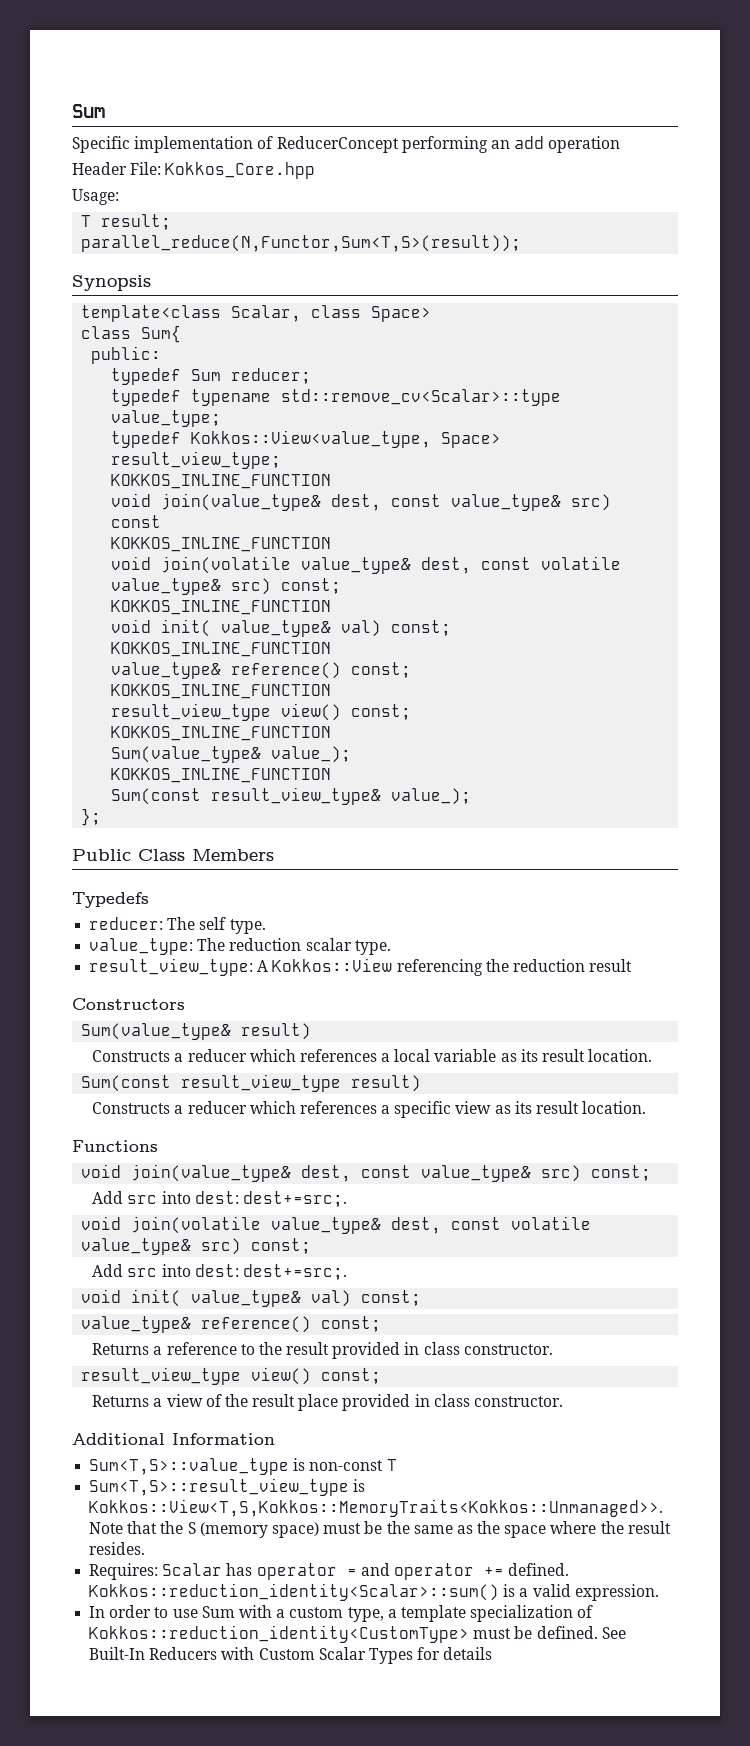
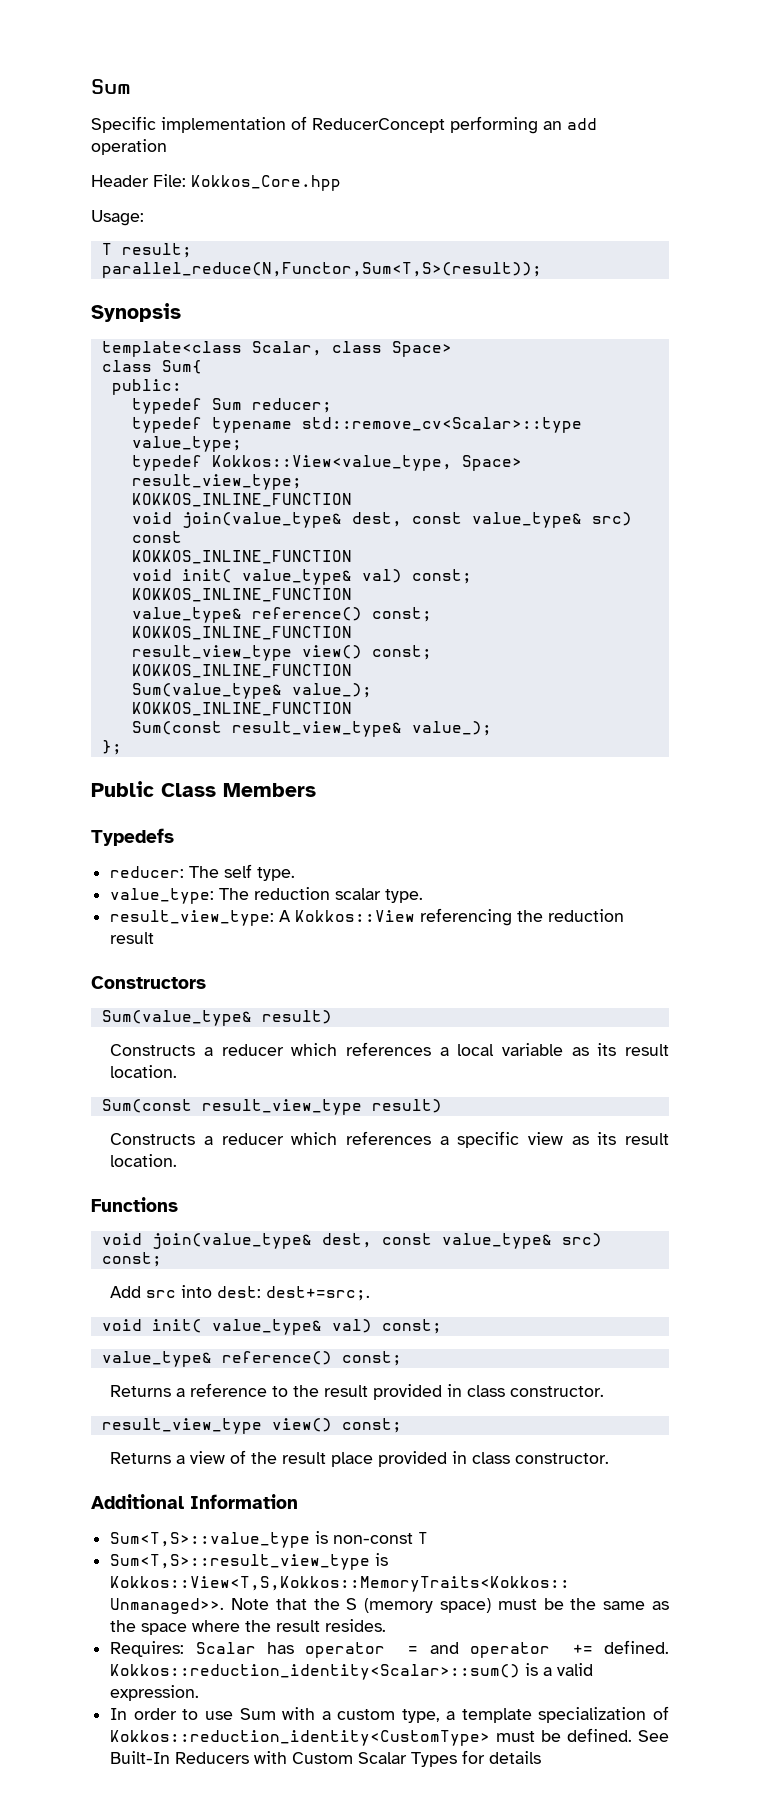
[111,556,622,574] [111,578,342,595] [111,600,332,615] // void join(volatile value_type& dest, const volatile value_type& src) const; // KOKKOS_INLINE_FUNCTION -> (352, 557) none
[81,1216,592,1234] [81,1238,312,1255] [92,1264,347,1280] // void join(volatile value_type& dest, const volatile value_type& src) const; // Add src into dest: dest+=src;. -> (371, 1293) none

